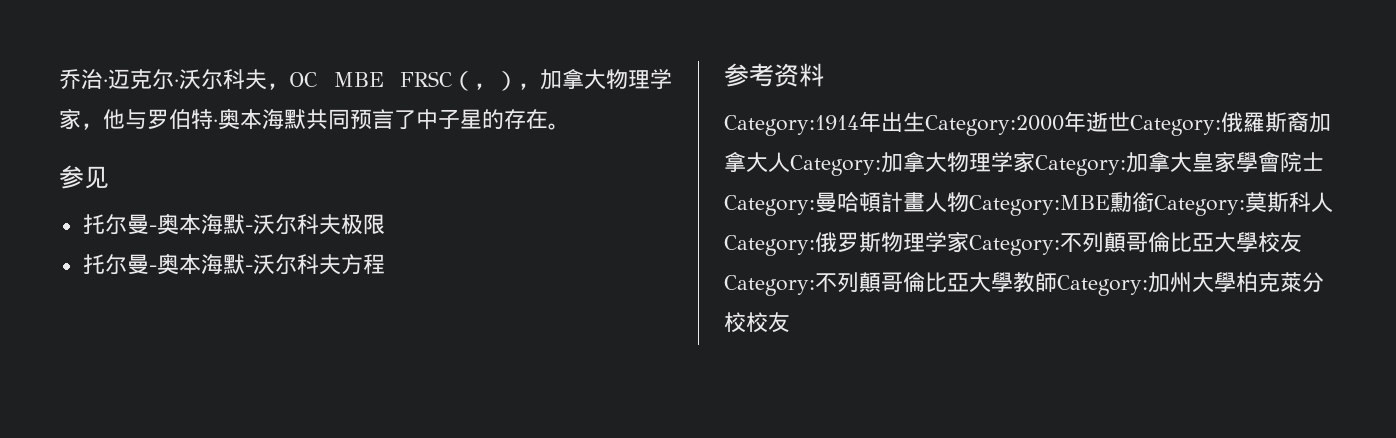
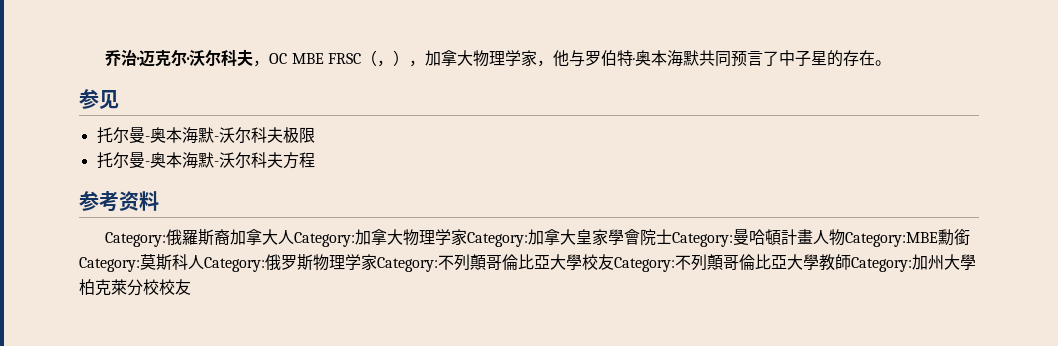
[724,111,1130,136] Category:1914年出生Category:2000年逝世 -> (159, 201) none

